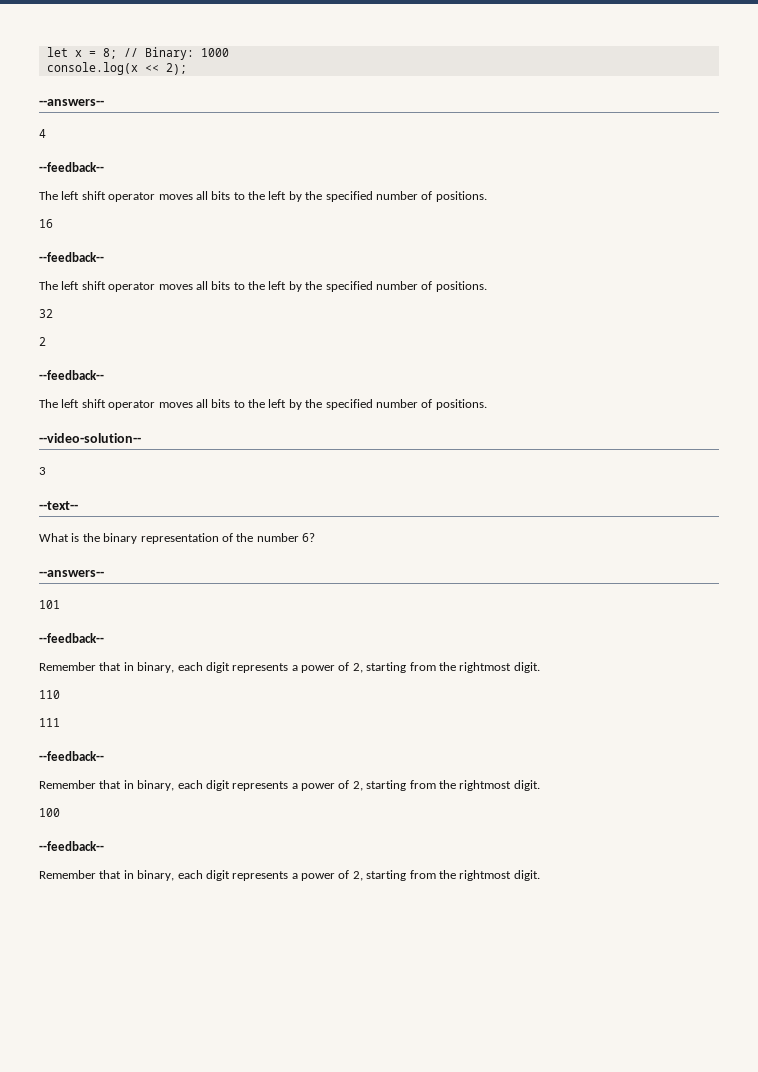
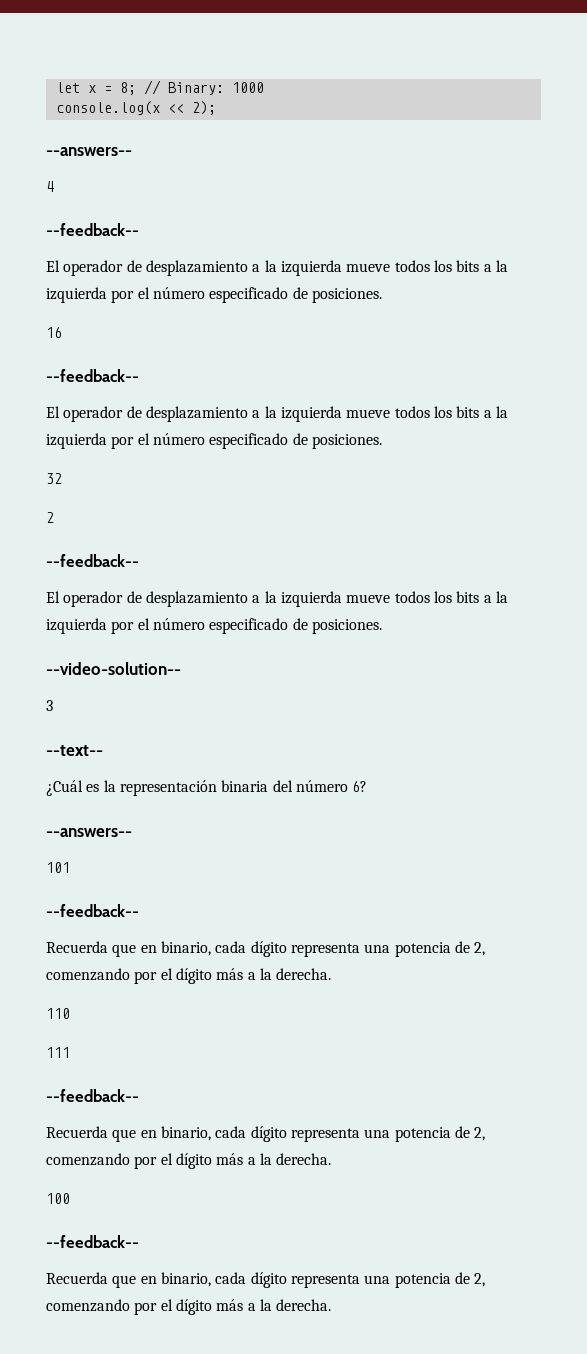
[39,191,487,202] [39,219,53,228] [39,252,104,262] [39,281,487,292] [39,309,53,318] [39,337,46,346] [39,370,104,380] [39,399,487,410] [39,433,141,443] [39,467,46,475] [39,501,78,510] [39,533,315,544] [39,570,104,577] [39,600,60,609] [39,633,104,643] [39,662,540,673] [39,690,60,699] [39,718,60,727] [39,751,104,761] [39,780,540,791] [39,808,60,817] [39,841,104,851] [39,870,540,881] The left shift operator moves all bits to the left by the specified number of positions. // 16 // --feedback-- // The left shift operator moves all bits to the left by the specified number of positions. // 32 // 2 // --feedback-- // The left shift operator moves all bits to the left by the specified number of positions. // --video-solution-- // 3 // --text-- // What is the binary representation of the number 6? // --answers-- // 101 // --feedback-- // Remember that in binary, each digit represents a power of 2, starting from the rightmost digit. // 110 // 111 // --feedback-- // Remember that in binary, each digit represents a power of 2, starting from the rightmost digit. // 100 // --feedback-- // Remember that in binary, each digit represents a power of 2, starting from the rightmost digit. -> [46,260,508,276] [46,287,382,303] [46,327,62,338] [46,369,139,382] [46,406,508,422] [46,433,382,449] [46,473,62,484] [46,512,54,523] [46,554,139,567] [46,591,508,607] [46,618,382,634] [46,662,181,675] [46,700,53,711] [46,745,103,756] [46,780,368,796] [46,828,132,837] [46,862,70,873] [46,904,139,917] [46,941,486,957] [46,968,332,984] [46,1008,70,1019] [46,1047,70,1058] [46,1089,139,1102] [46,1126,486,1142] [46,1153,332,1169] [46,1193,70,1204] [46,1235,139,1248] [46,1272,486,1288] [46,1299,332,1315] El operador de desplazamiento a la izquierda mueve todos los bits a la izquierda por el número especificado de posiciones. // 16 // --feedback-- // El operador de desplazamiento a la izquierda mueve todos los bits a la izquierda por el número especificado de posiciones. // 32 // 2 // --feedback-- // El operador de desplazamiento a la izquierda mueve todos los bits a la izquierda por el número especificado de posiciones. // --video-solution-- // 3 // --text-- // ¿Cuál es la representación binaria del número 6? // --answers-- // 101 // --feedback-- // Recuerda que en binario, cada dígito representa una potencia de 2, comenzando por el dígito más a la derecha. // 110 // 111 // --feedback-- // Recuerda que en binario, cada dígito representa una potencia de 2, comenzando por el dígito más a la derecha. // 100 // --feedback-- // Recuerda que en binario, cada dígito representa una potencia de 2, comenzando por el dígito más a la derecha.

